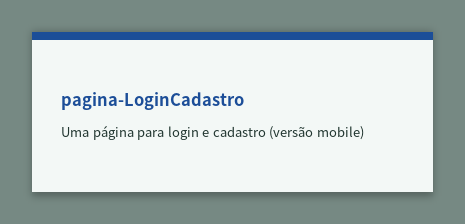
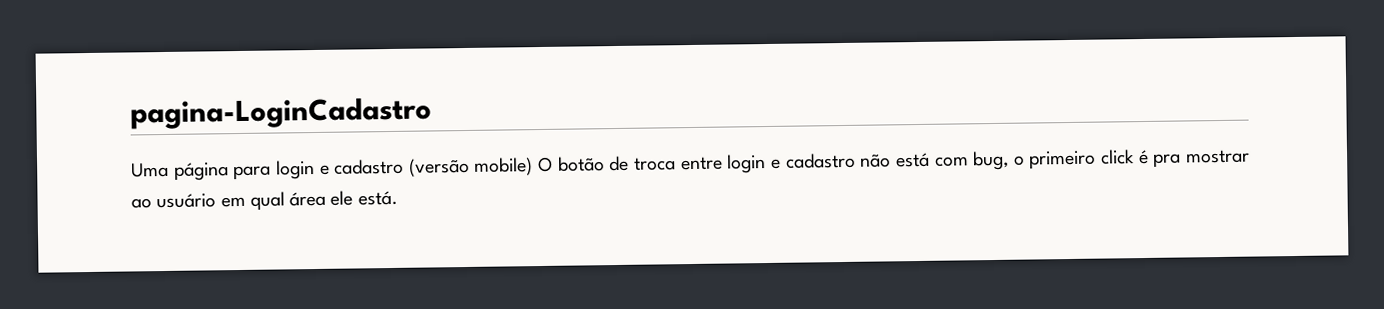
(364, 133) none -> [538,149,1250,174] [131,190,398,211] O botão de troca entre login e cadastro não está com bug, o primeiro click é pra mostrar ao usuário em qual área ele está.

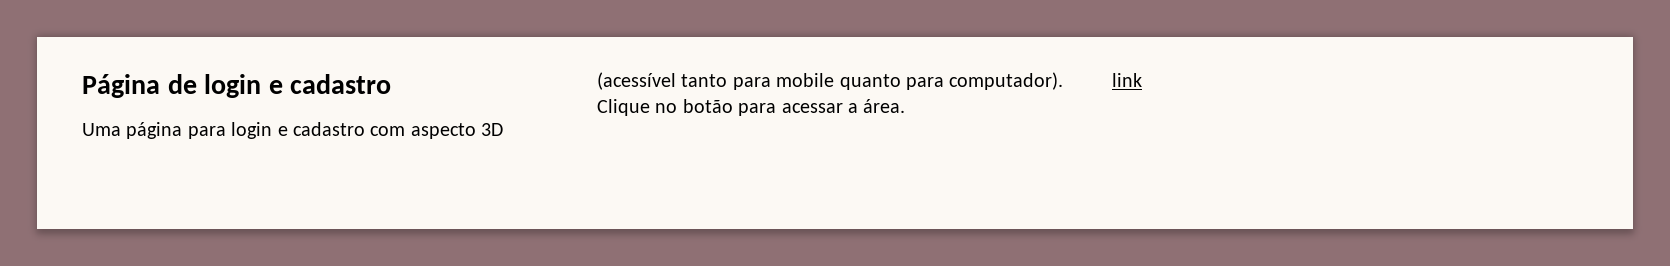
[130,97,432,130] pagina-LoginCadastro -> [82,74,392,98] Página de login e cadastro
[408,149,1250,177] [131,190,398,211] (versão mobile) O botão de troca entre login e cadastro não está com bug, o primeiro click é pra mostrar ao usuário em qual área ele está. -> [370,123,504,139] [597,72,1064,90] [597,99,906,116] [1112,73,1142,87] com aspecto 3D (acessível tanto para mobile quanto para computador). Clique no botão para acessar a área. // link

